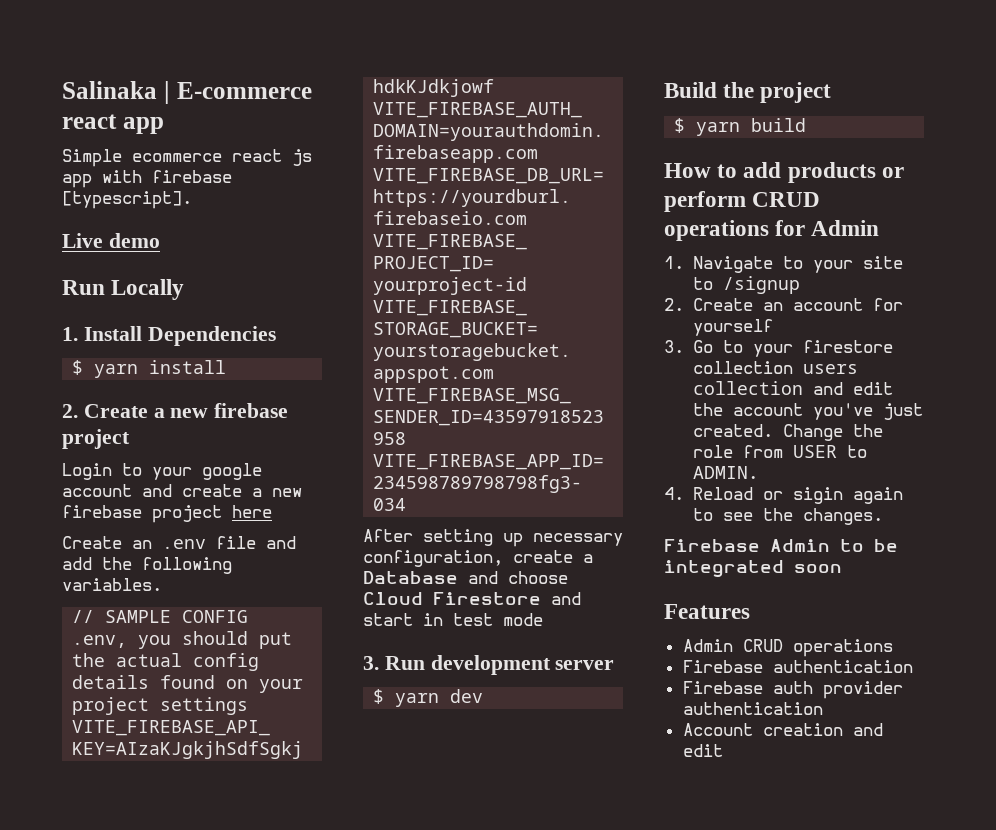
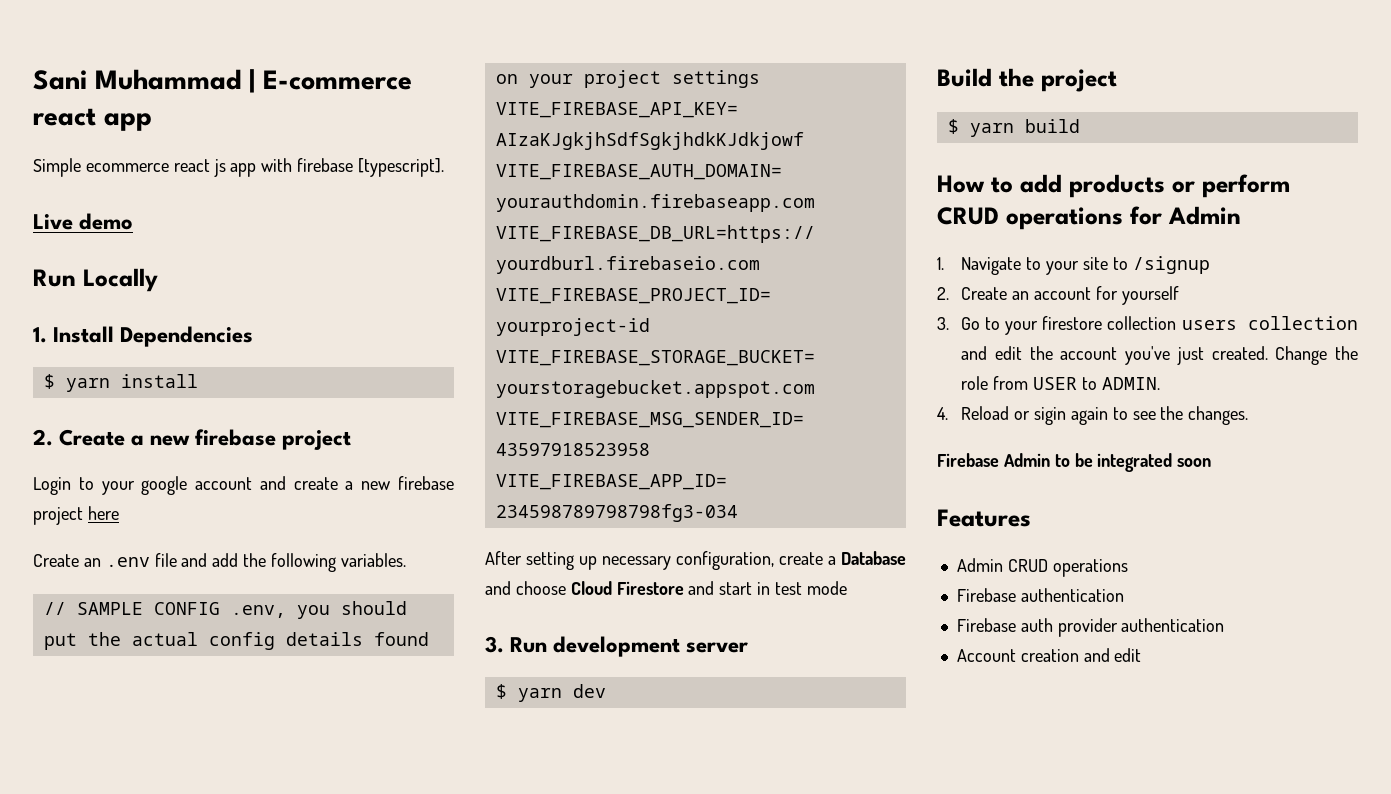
[62,81,157,99] Salinaka -> [33,69,242,90] Sani Muhammad

